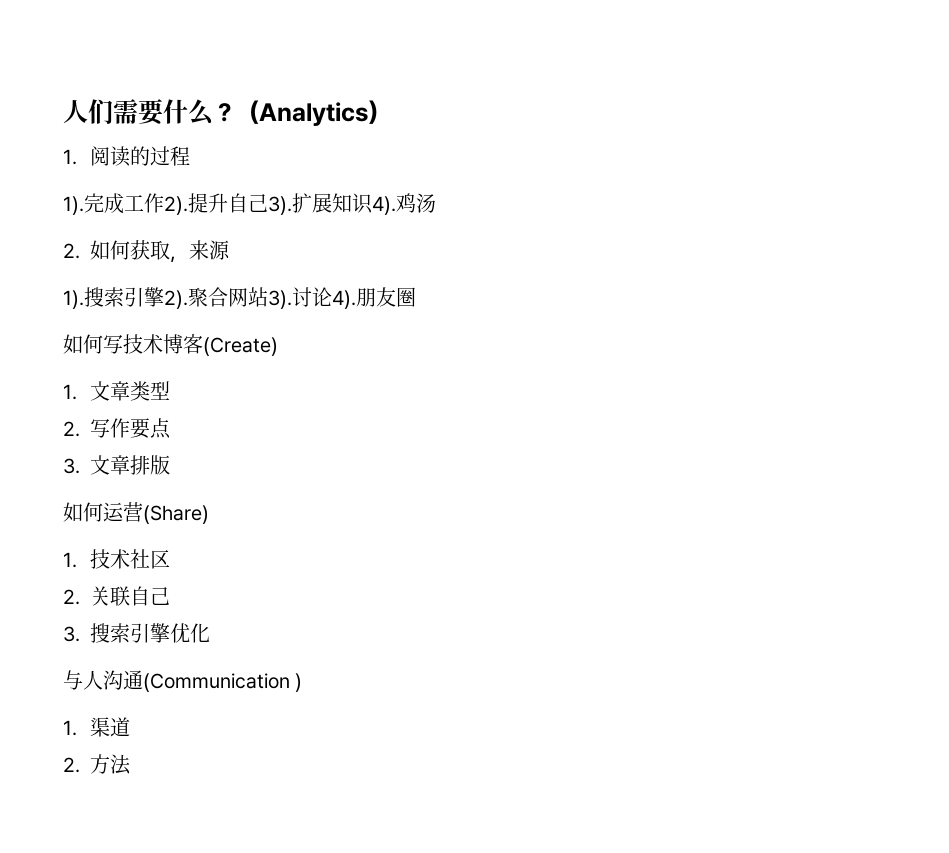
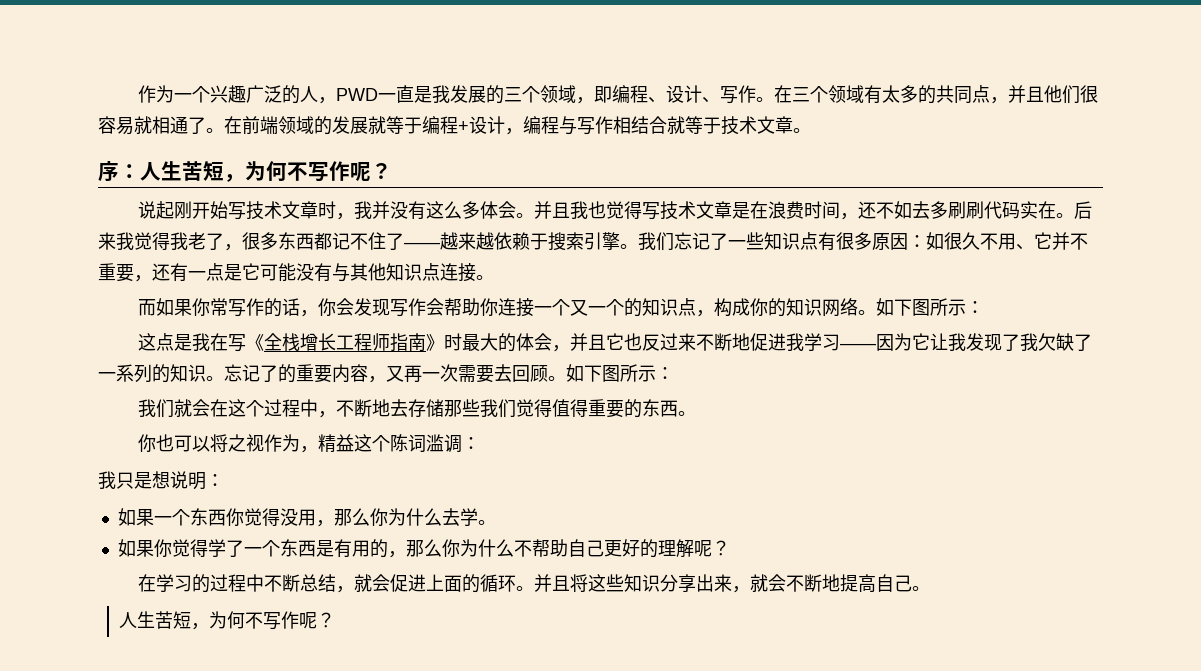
[63,99,391,126] [63,146,190,167] [63,193,436,215] [63,240,230,263] [63,287,416,309] [63,334,278,356] [63,381,170,401] [63,418,171,439] [63,455,170,475] [63,502,209,524] [63,549,170,569] [63,586,170,606] [63,623,210,643] [63,670,303,692] [63,717,130,737] [63,754,131,775] 人们需要什么？（Analytics） // 1.阅读的过程 // 1).完成工作2).提升自己3).扩展知识4).鸡汤 // 2.如何获取，来源 // 1).搜索引擎2).聚合网站3).讨论4).朋友圈 // 如何写技术博客(Create) // 1.文章类型 // 2.写作要点 // 3.文章排版 // 如何运营(Share) // 1.技术社区 // 2.关联自己 // 3.搜索引擎优化 // 与人沟通(Communication ) // 1.渠道 // 2.方法 -> [138,85,1099,104] [98,116,811,135] [98,161,392,182] [138,201,1093,220] [98,232,1088,251] [98,263,494,282] [138,298,985,317] [138,333,1093,352] [98,364,674,383] [138,399,697,418] [138,434,481,453] [98,471,224,490] [117,508,496,527] [117,539,730,558] [138,574,931,593] [119,611,336,630] 作为一个兴趣广泛的人，PWD一直是我发展的三个领域，即编程、设计、写作。在三个领域有太多的共同点，并且他们很容易就相通了。在前端领域的发展就等于编程+设计，编程与写作相结合就等于技术文章。 // 序：人生苦短，为何不写作呢？ // 说起刚开始写技术文章时，我并没有这么多体会。并且我也觉得写技术文章是在浪费时间，还不如去多刷刷代码实在。后来我觉得我老了，很多东西都记不住了——越来越依赖于搜索引擎。我们忘记了一些知识点有很多原因：如很久不用、它并不重要，还有一点是它可能没有与其他知识点连接。 // 而如果你常写作的话，你会发现写作会帮助你连接一个又一个的知识点，构成你的知识网络。如下图所示： // 这点是我在写《全栈增长工程师指南》时最大的体会，并且它也反过来不断地促进我学习——因为它让我发现了我欠缺了一系列的知识。忘记了的重要内容，又再一次需要去回顾。如下图所示： // 我们就会在这个过程中，不断地去存储那些我们觉得值得重要的东西。 // 你也可以将之视作为，精益这个陈词滥调： // 我只是想说明： // 如果一个东西你觉得没用，那么你为什么去学。 // 如果你觉得学了一个东西是有用的，那么你为什么不帮助自己更好的理解呢？ // 在学习的过程中不断总结，就会促进上面的循环。并且将这些知识分享出来，就会不断地提高自己。 // 人生苦短，为何不写作呢？

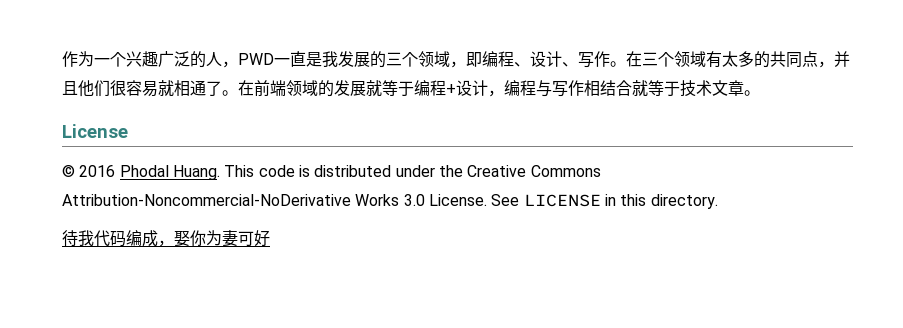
[98,161,392,182] [138,201,1093,220] [98,232,1088,251] [98,263,494,282] [138,298,985,317] [138,333,1093,352] [98,364,674,383] [138,399,697,418] [138,434,481,453] [98,471,224,490] [117,508,496,527] [117,539,730,558] [138,574,931,593] [119,611,336,630] 序：人生苦短，为何不写作呢？ // 说起刚开始写技术文章时，我并没有这么多体会。并且我也觉得写技术文章是在浪费时间，还不如去多刷刷代码实在。后来我觉得我老了，很多东西都记不住了——越来越依赖于搜索引擎。我们忘记了一些知识点有很多原因：如很久不用、它并不重要，还有一点是它可能没有与其他知识点连接。 // 而如果你常写作的话，你会发现写作会帮助你连接一个又一个的知识点，构成你的知识网络。如下图所示： // 这点是我在写《全栈增长工程师指南》时最大的体会，并且它也反过来不断地促进我学习——因为它让我发现了我欠缺了一系列的知识。忘记了的重要内容，又再一次需要去回顾。如下图所示： // 我们就会在这个过程中，不断地去存储那些我们觉得值得重要的东西。 // 你也可以将之视作为，精益这个陈词滥调： // 我只是想说明： // 如果一个东西你觉得没用，那么你为什么去学。 // 如果你觉得学了一个东西是有用的，那么你为什么不帮助自己更好的理解呢？ // 在学习的过程中不断总结，就会促进上面的循环。并且将这些知识分享出来，就会不断地提高自己。 // 人生苦短，为何不写作呢？ -> [62,124,128,138] [62,164,601,180] [62,194,718,209] [62,230,270,247] License // © 2016 Phodal Huang. This code is distributed under the Creative Commons Attribution-Noncommercial-NoDerivative Works 3.0 License. See LICENSE in this directory. // 待我代码编成，娶你为妻可好

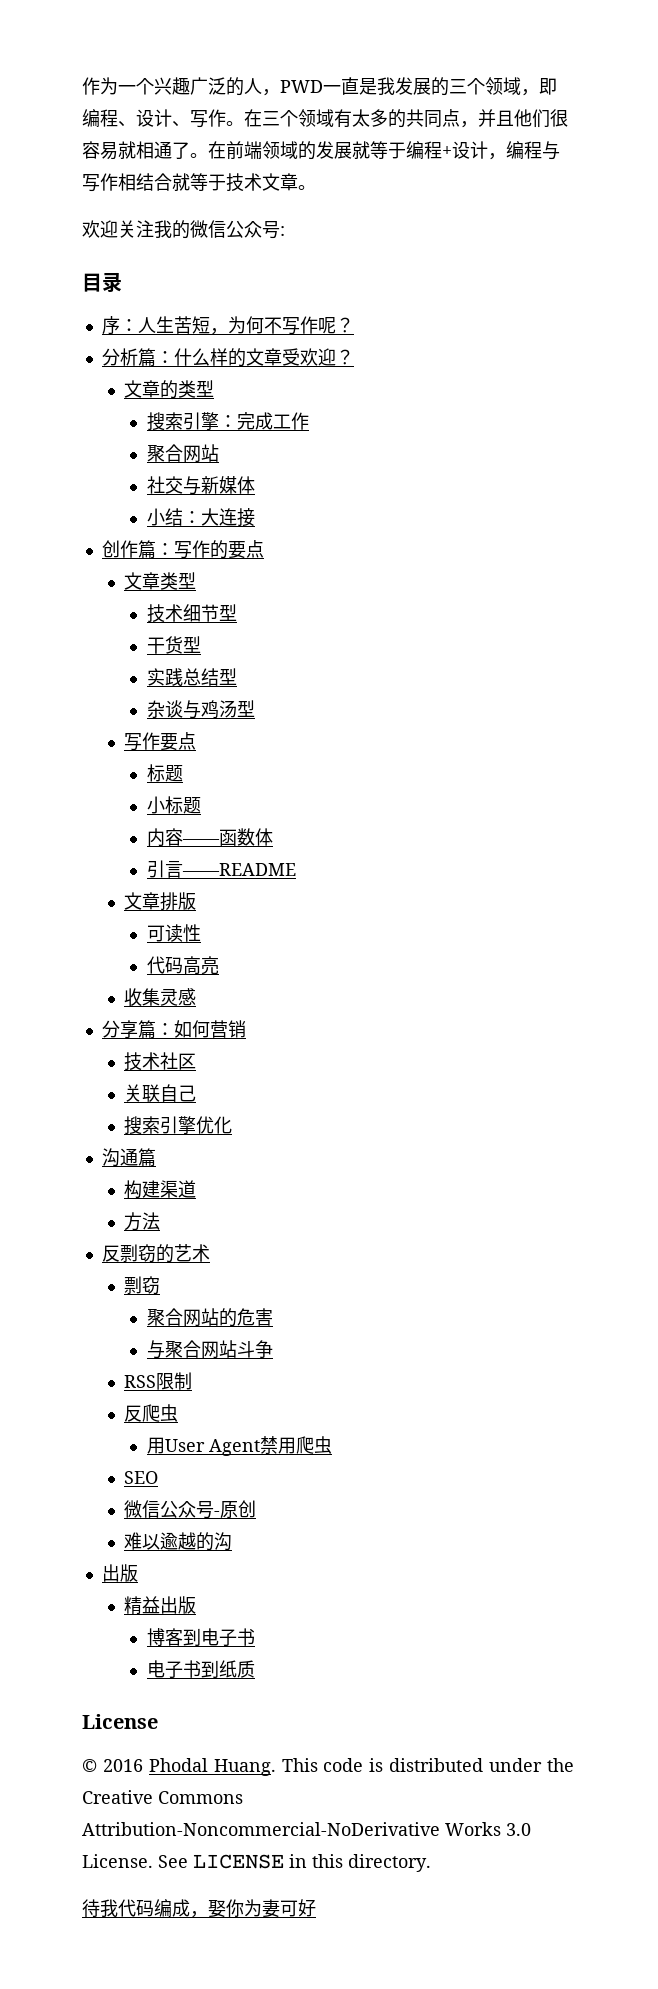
(760, 93) none -> [82,220,285,239] [82,272,122,293] [101,316,354,335] [101,348,354,367] [124,380,215,399] [146,412,309,431] [146,444,219,463] [146,476,255,495] [146,508,255,527] [101,540,264,559] [124,572,197,590] [146,604,237,623] [146,636,201,654] [146,668,237,686] [146,700,255,719] [124,732,197,751] [146,764,183,782] [146,796,201,814] [146,828,273,847] [146,860,296,878] [124,892,197,911] [146,924,201,942] [146,956,219,975] [124,988,197,1007] [101,1020,246,1039] [124,1052,197,1071] [124,1084,197,1102] [124,1116,233,1135] [101,1148,156,1167] [124,1180,197,1199] [124,1212,161,1231] [101,1244,210,1263] [124,1276,161,1295] [146,1308,273,1327] [146,1340,273,1359] [124,1372,193,1390] [124,1404,179,1422] [146,1436,332,1456] [124,1471,159,1484] [124,1500,257,1519] [124,1532,233,1551] [101,1564,138,1582] [124,1596,197,1614] [146,1628,255,1647] [146,1660,255,1679] // 欢迎关注我的微信公众号: // 目录 // 序：人生苦短，为何不写作呢？ // 分析篇：什么样的文章受欢迎？ // 文章的类型 // 搜索引擎：完成工作 // 聚合网站 // 社交与新媒体 // 小结：大连接 // 创作篇：写作的要点 // 文章类型 // 技术细节型 // 干货型 // 实践总结型 // 杂谈与鸡汤型 // 写作要点 // 标题 // 小标题 // 内容——函数体 // 引言——README // 文章排版 // 可读性 // 代码高亮 // 收集灵感 // 分享篇：如何营销 // 技术社区 // 关联自己 // 搜索引擎优化 // 沟通篇 // 构建渠道 // 方法 // 反剽窃的艺术 // 剽窃 // 聚合网站的危害 // 与聚合网站斗争 // RSS限制 // 反爬虫 // 用User Agent禁用爬虫 // SEO // 微信公众号-原创 // 难以逾越的沟 // 出版 // 精益出版 // 博客到电子书 // 电子书到纸质

